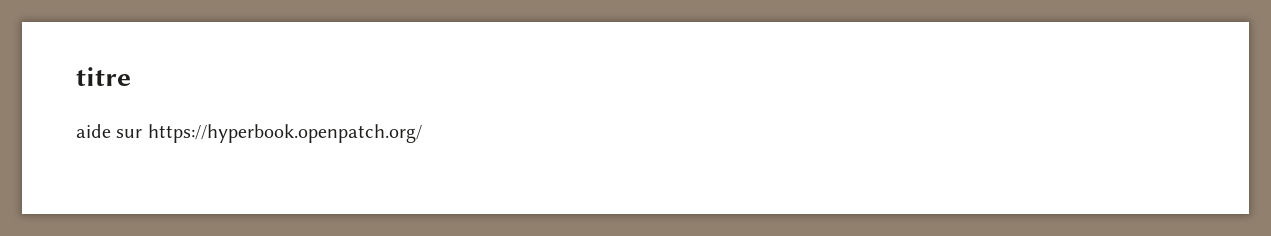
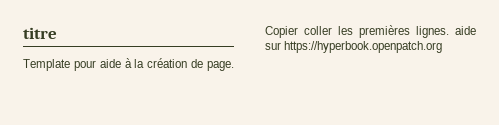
(131, 76) none -> [23,58,235,71] [265,25,449,38] Template pour aide à la création de page. Copier coller les premières lignes.
[147,124,422,143] https://hyperbook.openpatch.org/ -> [284,41,443,53] https://hyperbook.openpatch.org

